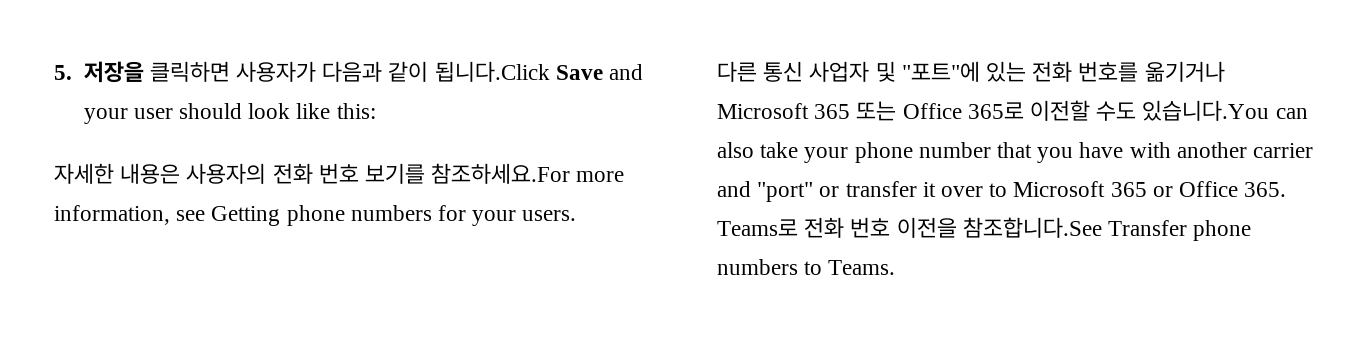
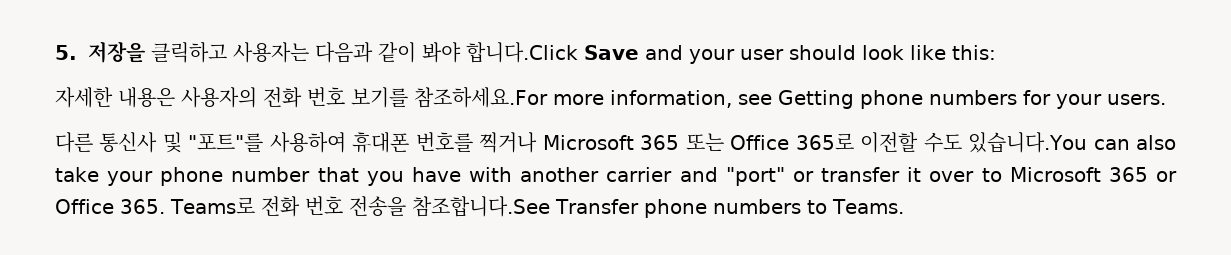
[149,61,550,82] 클릭하면 사용자가 다음과 같이 됩니다.Click -> [150,42,578,63] 클릭하고 사용자는 다음과 같이 봐야 합니다.Click
[763,61,1225,82] 통신 사업자 및 "포트"에 있는 전화 번호를 옮기거나 -> [99,132,538,153] 통신사 및 "포트"를 사용하여 휴대폰 번호를 찍거나
[896,217,957,238] 이전을 -> [348,196,406,217] 전송을

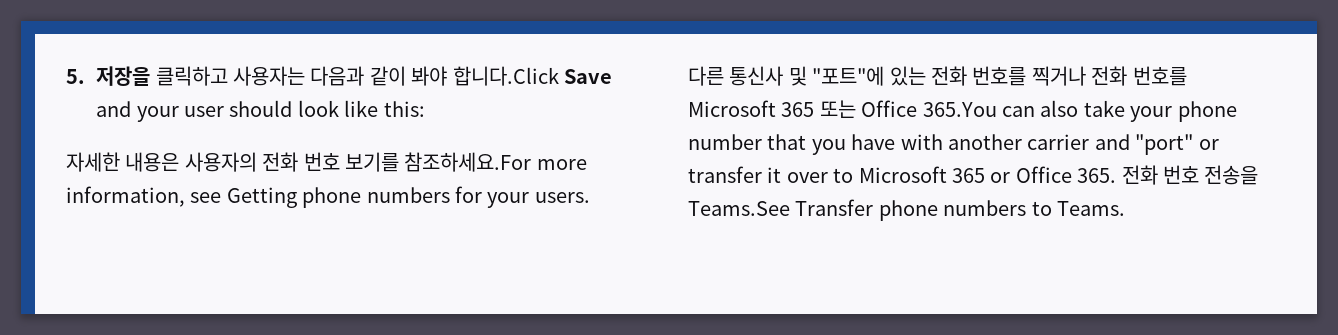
[188,132,1088,153] "포트"를 사용하여 휴대폰 번호를 찍거나 Microsoft 365 또는 Office 365로 이전할 수도 있습니다.You -> [812,66,1187,86] [688,100,997,118] "포트"에 있는 전화 번호를 찍거나 전화 번호를 Microsoft 365 또는 Office 365.You
[170,197,255,214] Teams로 -> (1117, 175) none
[411,196,550,217] 참조합니다.See -> [688,201,790,216] Teams.See

